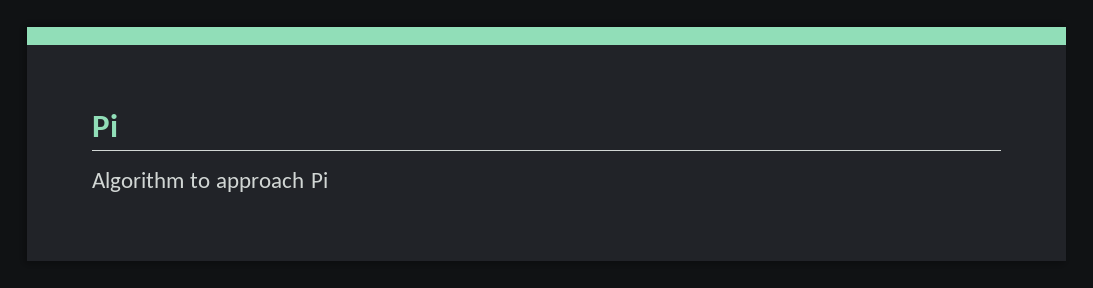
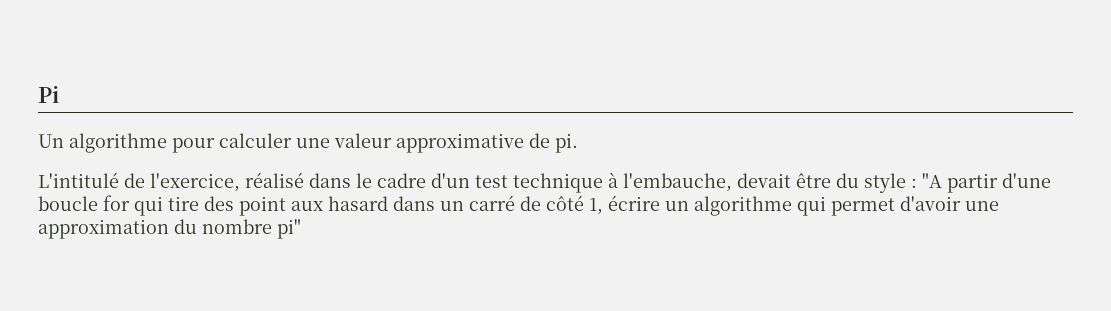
[92,172,328,192] Algorithm to approach Pi -> [38,133,578,153] [38,172,1051,193] [38,195,999,216] [38,219,301,239] Un algorithme pour calculer une valeur approximative de pi. // L'intitulé de l'exercice, réalisé dans le cadre d'un test technique à l'embauche, devait être du style : "A partir d'une boucle for qui tire des point aux hasard dans un carré de côté 1, écrire un algorithme qui permet d'avoir une approximation du nombre pi"

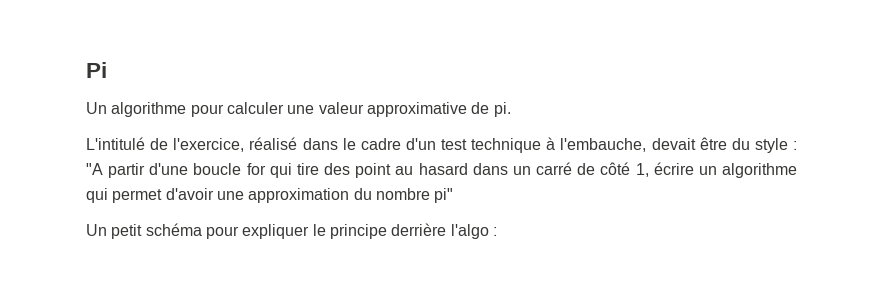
[291,201,323,211] aux -> [395,166,414,175] au
(301, 229) none -> [86,223,497,239] // Un petit schéma pour expliquer le principe derrière l'algo :

